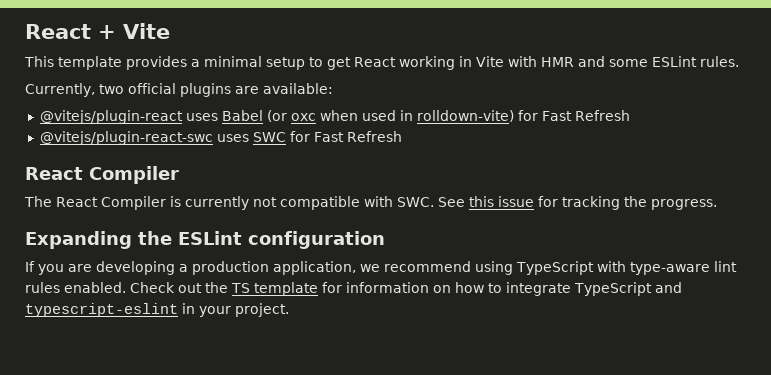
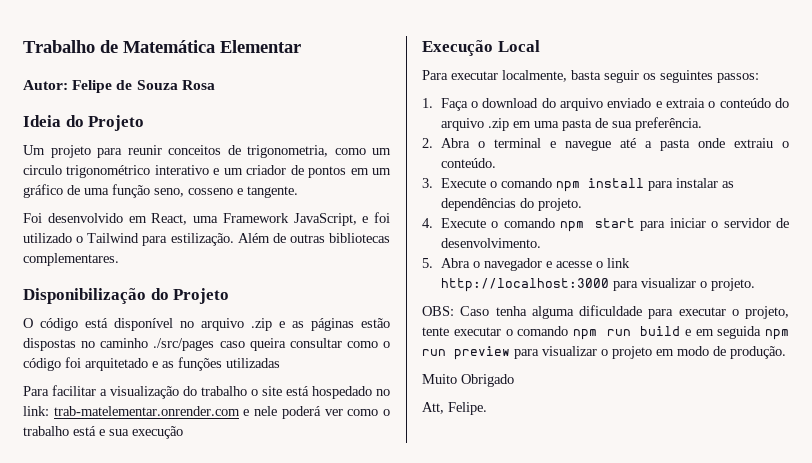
[25,23,170,39] [24,56,739,70] [25,83,333,97] [39,110,630,124] [39,131,402,145] [25,166,179,184] [24,196,717,210] [25,231,385,249] [25,261,737,275] [25,282,682,296] [25,303,289,317] React + Vite // This template provides a minimal setup to get React working in Vite with HMR and some ESLint rules. // Currently, two official plugins are available: // @vitejs/plugin-react uses Babel (or oxc when used in rolldown-vite) for Fast Refresh // @vitejs/plugin-react-swc uses SWC for Fast Refresh // React Compiler // The React Compiler is currently not compatible with SWC. See this issue for tracking the progress. // Expanding the ESLint configuration // If you are developing a production application, we recommend using TypeScript with type-aware lint rules enabled. Check out the TS template for information on how to integrate TypeScript and typescript-eslint in your project. -> [23,40,301,53] [23,80,215,93] [23,115,145,131] [23,145,391,158] [23,165,392,178] [23,184,298,198] [23,212,390,226] [23,233,390,246] [23,253,119,266] [23,288,230,304] [23,318,390,331] [23,338,390,351] [23,357,280,371] [23,385,390,399] [23,406,391,419] [23,426,183,439] [422,40,540,56] [422,70,759,83] [422,98,789,111] [440,117,702,131] [422,138,790,151] [440,158,496,168] [422,178,734,192] [440,198,582,211] [422,218,789,232] [440,238,541,248] [422,258,630,271] [440,278,755,292] [422,305,789,319] [422,326,789,340] [422,346,786,360] [422,374,514,387] [422,402,487,415] Trabalho de Matemática Elementar // Autor: Felipe de Souza Rosa // Ideia do Projeto // Um projeto para reunir conceitos de trigonometria, como um circulo trigonométrico interativo e um criador de pontos em um gráfico de uma função seno, cosseno e tangente. // Foi desenvolvido em React, uma Framework JavaScript, e foi utilizado o Tailwind para estilização. Além de outras bibliotecas complementares. // Disponibilização do Projeto // O código está disponível no arquivo .zip e as páginas estão dispostas no caminho ./src/pages caso queira consultar como o código foi arquitetado e as funções utilizadas // Para facilitar a visualização do trabalho o site está hospedado no link: trab-matelementar.onrender.com e nele poderá ver como o trabalho está e sua execução // Execução Local // Para executar localmente, basta seguir os seguintes passos: // 1. Faça o download do arquivo enviado e extraia o conteúdo do arquivo .zip em uma pasta de sua preferência. // 2. Abra o terminal e navegue até a pasta onde extraiu o conteúdo. // 3. Execute o comando npm install para instalar as dependências do projeto. // 4. Execute o comando npm start para iniciar o servidor de desenvolvimento. // 5. Abra o navegador e acesse o link http://localhost:3000 para visualizar o projeto. // OBS: Caso tenha alguma dificuldade para executar o projeto, tente executar o comando npm run build e em seguida npm run preview para visualizar o projeto em modo de produção. // Muito Obrigado // Att, Felipe.

